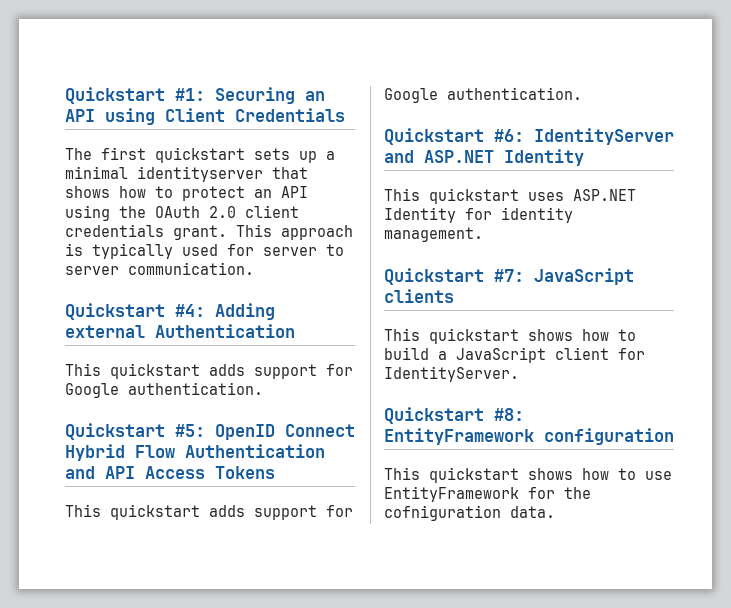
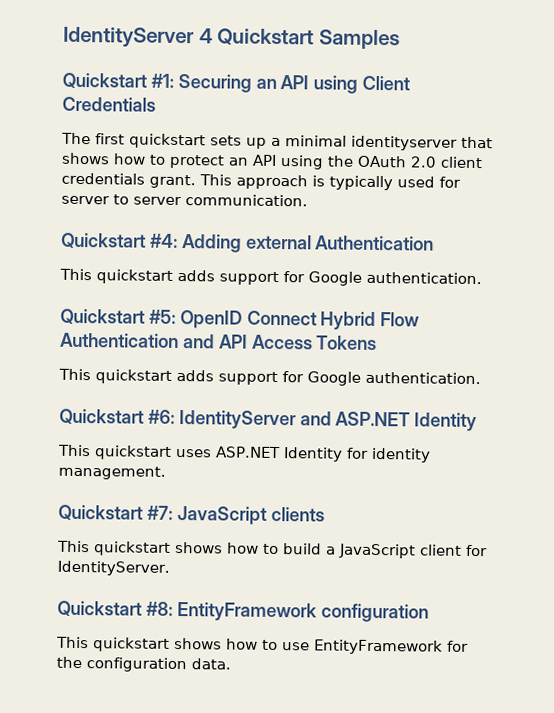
(65, 95) none -> [63,26,400,50] IdentityServer 4 Quickstart Samples //
[384,505,501,521] cofniguration -> [86,657,187,673] configuration

